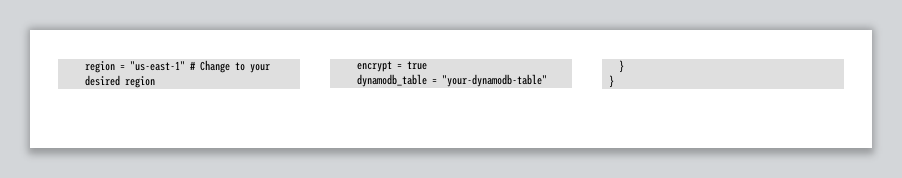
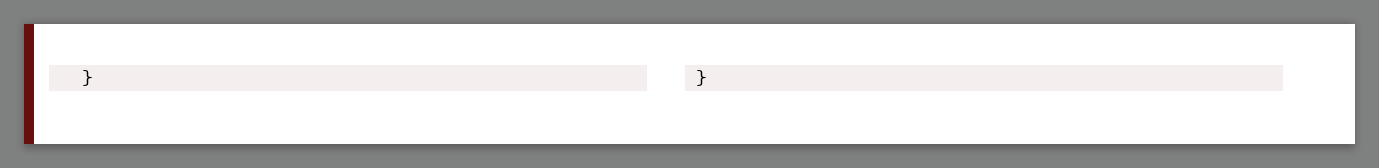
[85,60,271,73] [85,75,156,88] [357,61,428,72] [357,74,548,87] region = "us-east-1" # Change to your desired region // encrypt = true // dynamodb_table = "your-dynamodb-table" // -> (82, 78) none

